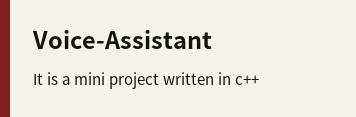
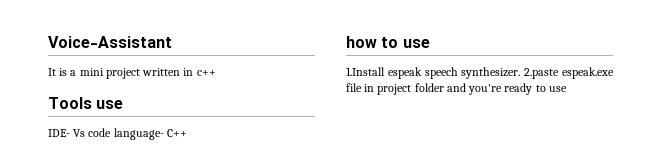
(260, 80) none -> [48,97,124,109] [48,128,187,140] [346,36,430,48] [346,67,614,79] [346,83,567,95] // Tools use // IDE- Vs code language- C++ // how to use // 1.Install espeak speech synthesizer. 2.paste espeak.exe file in project folder and you're ready to use

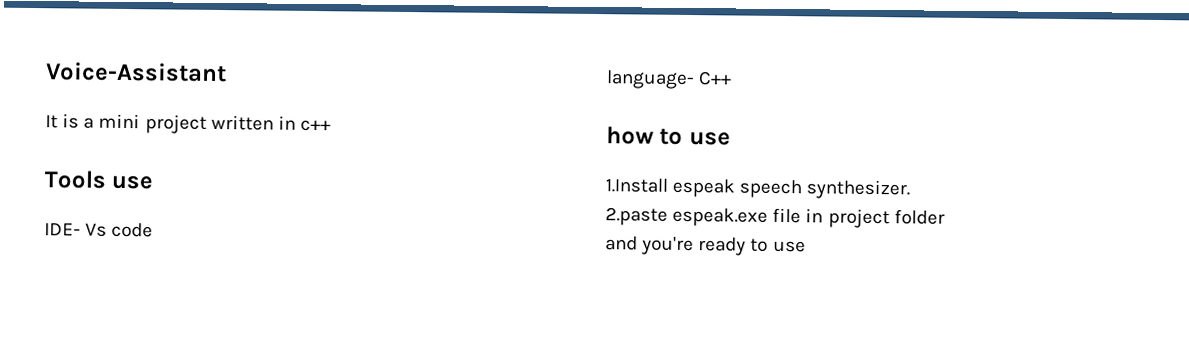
(112, 132) none -> (154, 230) //
(521, 73) none -> (911, 189) //
(444, 87) none -> (945, 217) //

